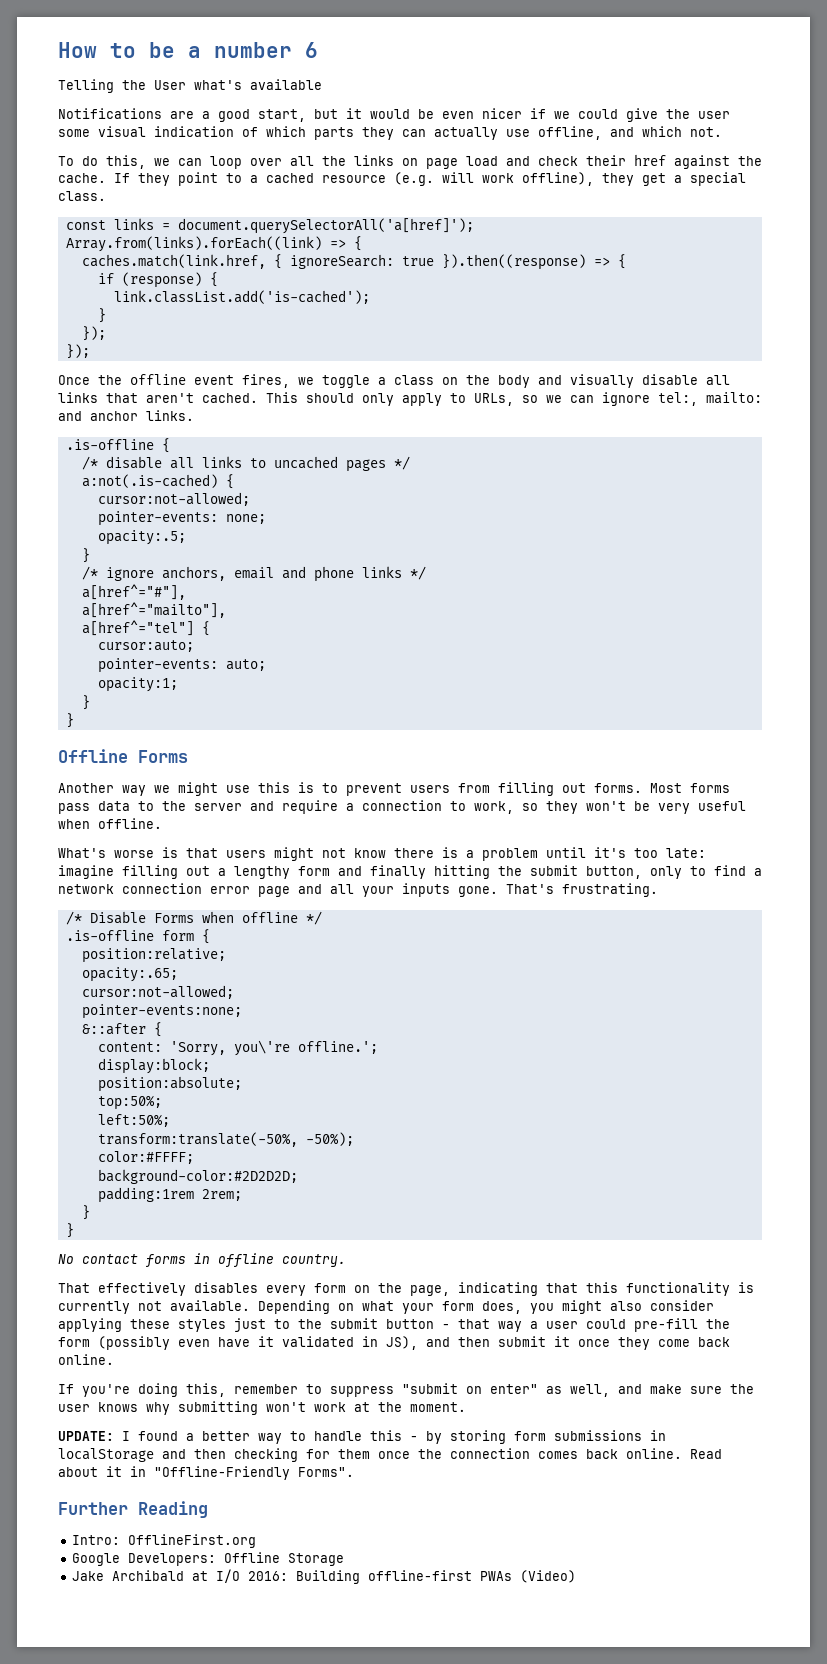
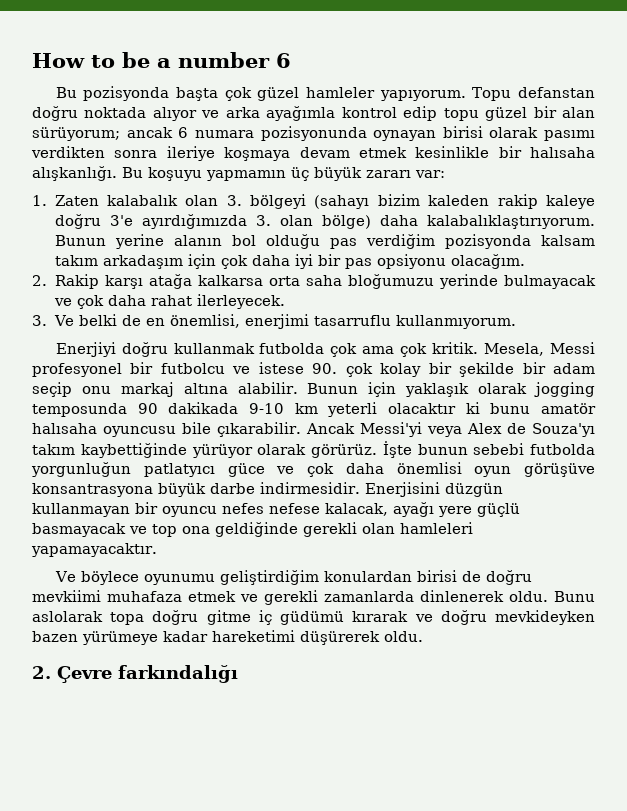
[58,79,322,93] [58,108,730,122] [58,126,722,140] [58,154,762,169] [58,172,746,186] [58,191,106,201] [65,218,474,234] [65,236,362,252] [81,254,626,270] [97,272,218,288] [113,290,370,304] [97,308,106,323] [81,326,106,341] [65,344,90,359] [58,374,730,388] [58,392,762,406] [58,410,194,421] [65,438,170,453] [81,456,410,472] [81,474,234,489] [97,492,250,506] [97,511,266,526] [97,530,186,545] [81,548,90,563] [81,566,426,582] [81,584,186,600] [81,602,226,618] [81,620,210,636] [97,640,194,652] [97,658,266,673] [97,677,178,692] [81,695,90,710] [65,713,74,728] [58,749,188,763] [58,782,730,796] [58,800,746,814] [58,818,162,829] [58,847,706,861] [58,865,762,879] [58,883,658,897] [65,911,322,925] [65,929,210,944] [81,948,226,963] [81,967,178,982] [81,985,234,999] [81,1004,242,1019] [81,1022,162,1037] [97,1040,378,1056] [97,1058,210,1074] [97,1076,242,1092] [97,1095,162,1110] [97,1114,170,1127] [97,1132,354,1147] [97,1151,194,1164] [97,1169,298,1184] [97,1187,242,1203] [81,1205,90,1220] [65,1223,74,1238] [58,1253,346,1267] [58,1282,754,1296] [58,1300,714,1314] [58,1318,730,1332] [58,1336,730,1350] [58,1354,114,1365] [58,1383,754,1397] [58,1401,466,1415] [58,1430,666,1444] [58,1448,722,1462] [58,1466,354,1480] [58,1501,208,1518] [72,1534,257,1548] [72,1552,345,1566] [72,1569,577,1584] Telling the User what's available // Notifications are a good start, but it would be even nicer if we could give the user some visual indication of which parts they can actually use offline, and which not. // To do this, we can loop over all the links on page load and check their href against the cache. If they point to a cached resource (e.g. will work offline), they get a special class. // const links = document.querySelectorAll('a[href]'); // Array.from(links).forEach((link) => { // caches.match(link.href, { ignoreSearch: true }).then((response) => { // if (response) { // link.classList.add('is-cached'); // } // }); // }); // Once the offline event fires, we toggle a class on the body and visually disable all links that aren't cached. This should only apply to URLs, so we can ignore tel:, mailto: and anchor links. // .is-offline { // /* disable all links to uncached pages */ // a:not(.is-cached) { // cursor:not-allowed; // pointer-events: none; // opacity:.5; // } // /* ignore anchors, email and phone links */ // a[href^="#"], // a[href^="mailto"], // a[href^="tel"] { // cursor:auto; // pointer-events: auto; // opacity:1; // } // } // Offline Forms // Another way we might use this is to prevent users from filling out forms. Most forms pass data to the server and require a connection to work, so they won't be very useful when offline. // What's worse is that users might not know there is a problem until it's too late: imagine filling out a lengthy form and finally hitting the submit button, only to find a network connection error page and all your inputs gone. That's frustrating. // /* Disable Forms when offline */ // .is-offline form { // position:relative; // opacity:.65; // cursor:not-allowed; // pointer-events:none; // &::after { // content: 'Sorry, you\'re offline.'; // display:block; // position:absolute; // top:50%; // left:50%; // transform:translate(-50%, -50%); // color:#FFFF; // background-color:#2D2D2D; // padding:1rem 2rem; // } // } // No contact forms in offline country. // That effectively disables every form on the page, indicating that this functionality is currently not available. Depending on what your form does, you might also consider applying these styles just to the submit button - that way a user could pre-fill the form (possibly even have it validated in JS), and then submit it once they come back online. // If you're doing this, remember to suppress "submit on enter" as well, and make sure the user knows why submitting won't work at the moment. // UPDATE: I found a better way to handle this - by storing form submissions in localStorage and then checking for them once the connection comes back online. Read about it in "Offline-Friendly Forms". // Further Reading // Intro: OfflineFirst.org // Google Developers: Offline Storage // Jake Archibald at I/O 2016: Building offline-first PWAs (Video) -> [55,86,595,101] [32,106,595,121] [32,126,595,141] [31,146,595,161] [32,166,445,181] [32,194,596,209] [54,214,595,229] [54,234,595,249] [54,254,525,269] [32,274,596,289] [53,294,285,309] [32,314,517,329] [55,342,595,357] [32,362,595,377] [32,382,595,397] [32,402,597,417] [32,422,595,437] [32,441,595,458] [31,462,595,477] [32,482,503,497] [32,502,520,517] [32,522,473,537] [31,543,157,557] [54,570,532,585] [32,590,595,605] [32,610,595,625] [32,630,423,645] [32,665,238,683] Bu pozisyonda başta çok güzel hamleler yapıyorum. Topu defanstan doğru noktada alıyor ve arka ayağımla kontrol edip topu güzel bir alan sürüyorum; ancak 6 numara pozisyonunda oynayan birisi olarak pasımı verdikten sonra ileriye koşmaya devam etmek kesinlikle bir halısaha alışkanlığı. Bu koşuyu yapmamın üç büyük zararı var: // 1. Zaten kalabalık olan 3. bölgeyi (sahayı bizim kaleden rakip kaleye doğru 3'e ayırdığımızda 3. olan bölge) daha kalabalıklaştırıyorum. Bunun yerine alanın bol olduğu pas verdiğim pozisyonda kalsam takım arkadaşım için çok daha iyi bir pas opsiyonu olacağım. // 2. Rakip karşı atağa kalkarsa orta saha bloğumuzu yerinde bulmayacak ve çok daha rahat ilerleyecek. // 3. Ve belki de en önemlisi, enerjimi tasarruflu kullanmıyorum. // Enerjiyi doğru kullanmak futbolda çok ama çok kritik. Mesela, Messi profesyonel bir futbolcu ve istese 90. çok kolay bir şekilde bir adam seçip onu markaj altına alabilir. Bunun için yaklaşık olarak jogging temposunda 90 dakikada 9-10 km yeterli olacaktır ki bunu amatör halısaha oyuncusu bile çıkarabilir. Ancak Messi'yi veya Alex de Souza'yı takım kaybettiğinde yürüyor olarak görürüz. İşte bunun sebebi futbolda yorgunluğun patlatyıcı güce ve çok daha önemlisi oyun görüşüve konsantrasyona büyük darbe indirmesidir. Enerjisini düzgün kullanmayan bir oyuncu nefes nefese kalacak, ayağı yere güçlü basmayacak ve top ona geldiğinde gerekli olan hamleleri yapamayacaktır. // Ve böylece oyunumu geliştirdiğim konulardan birisi de doğru mevkiimi muhafaza etmek ve gerekli zamanlarda dinlenerek oldu. Bunu aslolarak topa doğru gitme iç güdümü kırarak ve doğru mevkideyken bazen yürümeye kadar hareketimi düşürerek oldu. // 2. Çevre farkındalığı

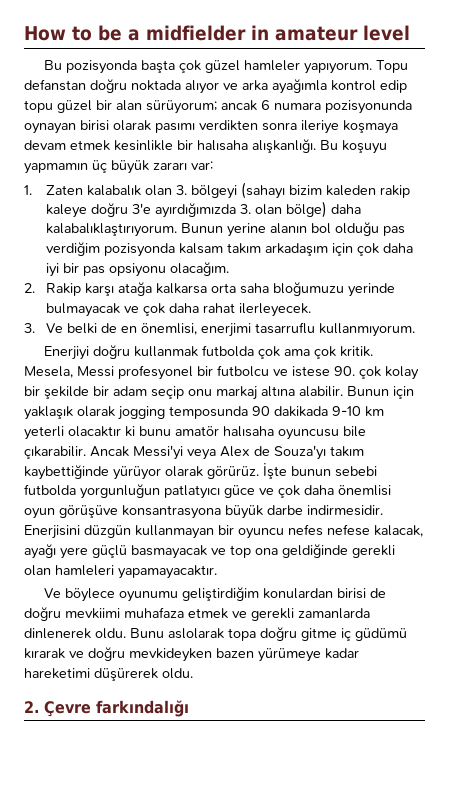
[178,52,291,68] number 6 -> [146,25,410,41] midfielder in amateur level

